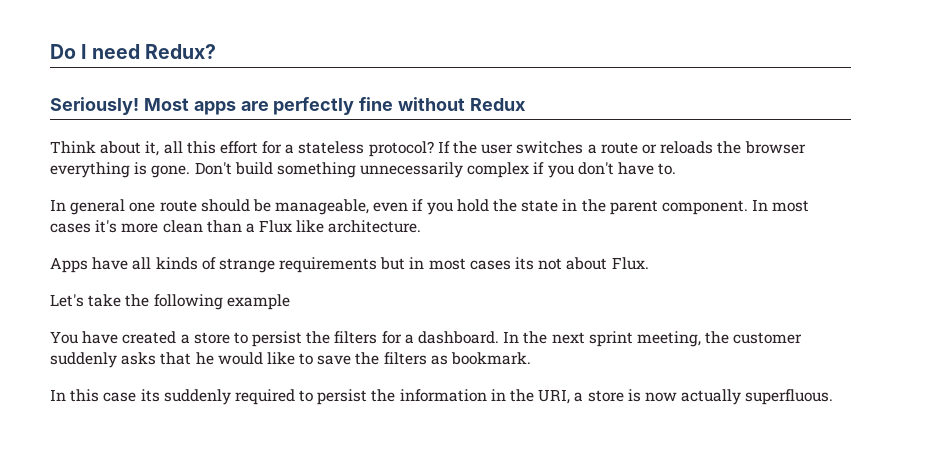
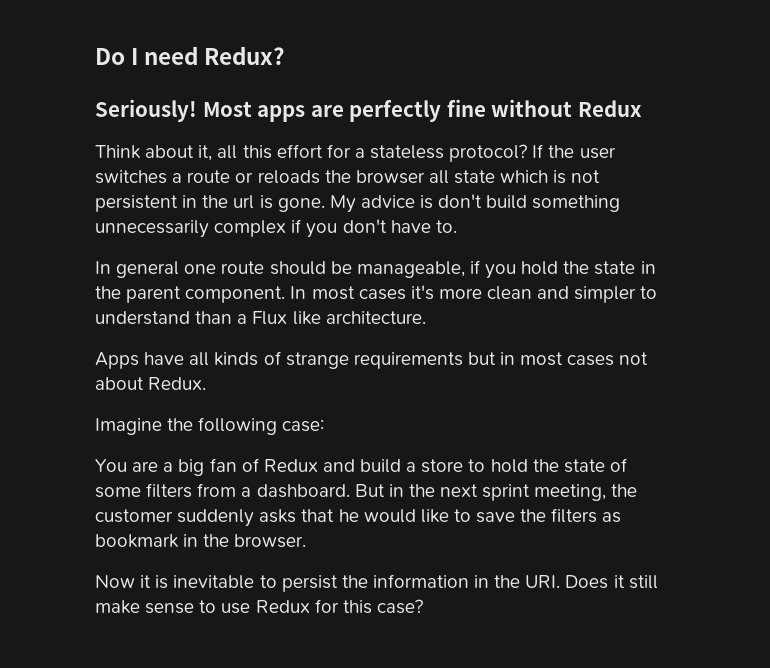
[50,162,232,178] everything is gone. Don't -> [428,170,601,184] [95,194,483,213] all state which is not persistent in the url is gone. My advice is don't
[373,202,409,212] even -> (465, 269) none
(203, 226) none -> [537,286,658,303] [95,311,190,325] and simpler to understand
[515,257,535,270] its -> (615, 360) none
[611,257,649,270] [50,294,122,307] Flux. // Let's take -> [148,377,207,390] [95,418,162,435] Redux. // Imagine
[226,294,290,310] example -> [282,419,325,432] case:
[82,331,520,347] have created a store to persist the filters for a dashboard. In -> [132,458,627,476] [95,483,404,498] are a big fan of Redux and build a store to hold the state of some filters from a dashboard. But in
[451,352,532,365] [50,389,295,405] bookmark. // In this case its suddenly required -> [95,534,307,548] [95,575,255,589] bookmark in the browser. // Now it is inevitable
[538,389,834,405] URI, a store is now actually superfluous. -> [525,575,658,589] [95,599,423,614] URI. Does it still make sense to use Redux for this case?

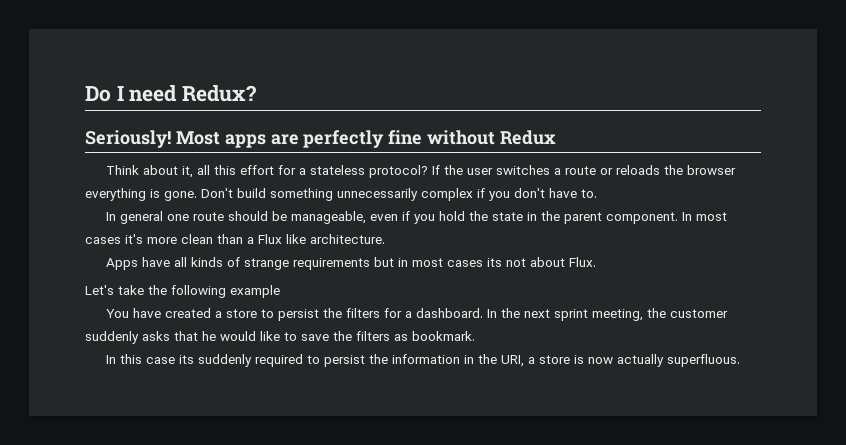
[428,170,601,184] [95,194,483,213] all state which is not persistent in the url is gone. My advice is don't -> [85,188,233,201] everything is gone. Don't
(465, 269) none -> [369,214,398,221] even
[537,286,658,303] [95,311,190,325] and simpler to understand -> (213, 239) none
(615, 360) none -> [486,258,502,267] its
[148,377,207,390] [95,418,162,435] Redux. // Imagine -> [568,257,596,267] [85,285,144,295] Flux. // Let's take
[282,419,325,432] case: -> [230,285,280,298] example
[132,458,627,476] [95,483,404,498] are a big fan of Redux and build a store to hold the state of some filters from a dashboard. But in -> [132,308,497,321] have created a store to persist the filters for a dashboard. In
[95,534,307,548] [95,575,255,589] bookmark in the browser. // Now it is inevitable -> [412,331,475,341] [105,354,303,367] bookmark. // In this case its suddenly required
[525,575,658,589] [95,599,423,614] URI. Does it still make sense to use Redux for this case? -> [500,354,740,367] URI, a store is now actually superfluous.

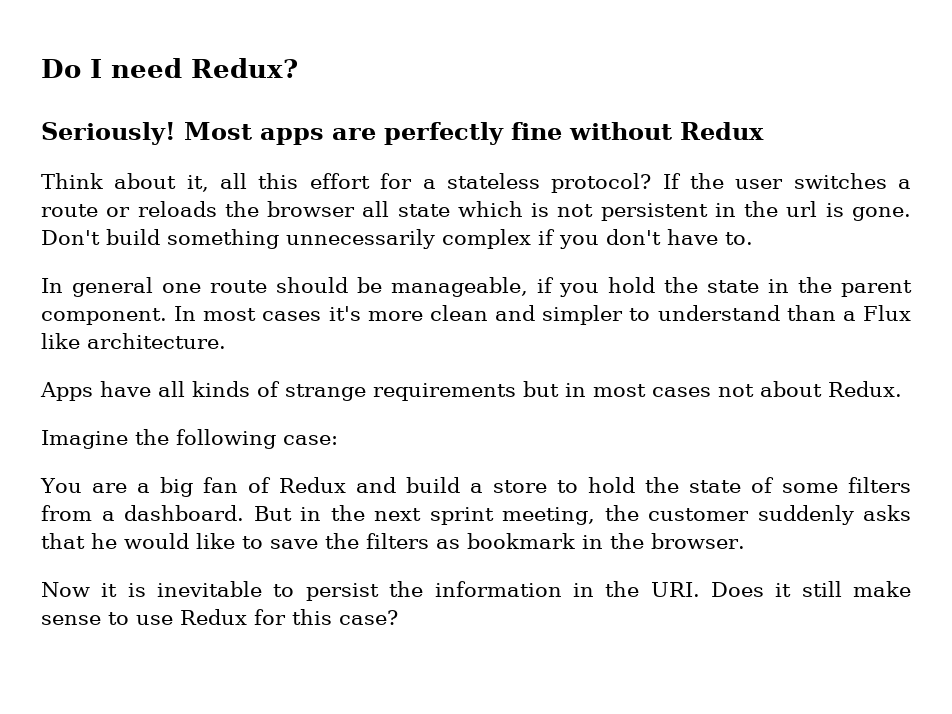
[85,188,146,201] everything -> [362,201,818,221] all state which is not persistent in the url
[369,214,398,221] even -> (528, 287) none
(213, 239) none -> [495,305,780,325] and simpler to understand
[486,258,502,267] its -> (711, 392) none
[568,257,596,267] [85,285,144,295] Flux. // Let's take -> [828,381,902,397] [41,430,128,449] Redux. // Imagine
[230,285,280,298] example -> [283,435,338,445] case:
[132,308,497,321] have created a store to persist the filters for a dashboard. In -> [91,477,912,497] [41,505,321,521] are a big fan of Redux and build a store to hold the state of some filters from a dashboard. But in
[412,331,475,341] [105,354,303,367] bookmark. // In this case its suddenly required -> [467,533,745,549] [41,581,263,597] bookmark in the browser. // Now it is inevitable
[500,354,740,367] URI, a store is now actually superfluous. -> [650,581,912,597] [41,609,398,625] URI. Does it still make sense to use Redux for this case?

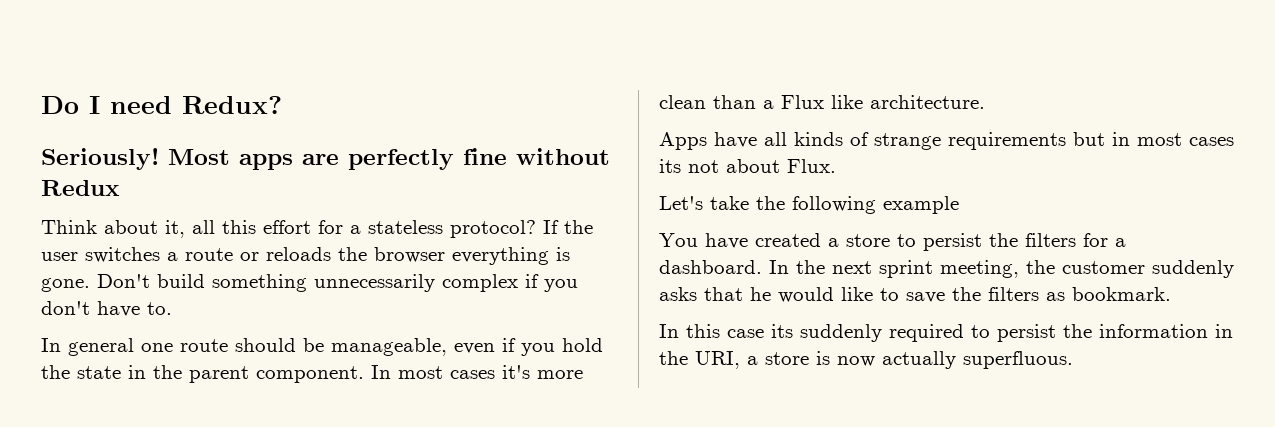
[362,201,818,221] all state which is not persistent in the url -> [452,247,549,265] everything
(528, 287) none -> [454,343,495,354] even
[495,305,780,325] and simpler to understand -> (706, 102) none
(711, 392) none -> [659,159,681,173] its
[828,381,902,397] [41,430,128,449] Redux. // Imagine -> [787,159,836,173] [659,196,749,210] Flux. // Let's take
[283,435,338,445] case: -> [883,196,959,214] example
[91,477,912,497] [41,505,321,521] are a big fan of Redux and build a store to hold the state of some filters from a dashboard. But in -> [705,233,1126,251] [659,260,789,274] have created a store to persist the filters for a dashboard. In
[467,533,745,549] [41,581,263,597] bookmark in the browser. // Now it is inevitable -> [1072,287,1171,301] [659,324,964,342] bookmark. // In this case its suddenly required
[650,581,912,597] [41,609,398,625] URI. Does it still make sense to use Redux for this case? -> [695,351,1073,369] URI, a store is now actually superfluous.

